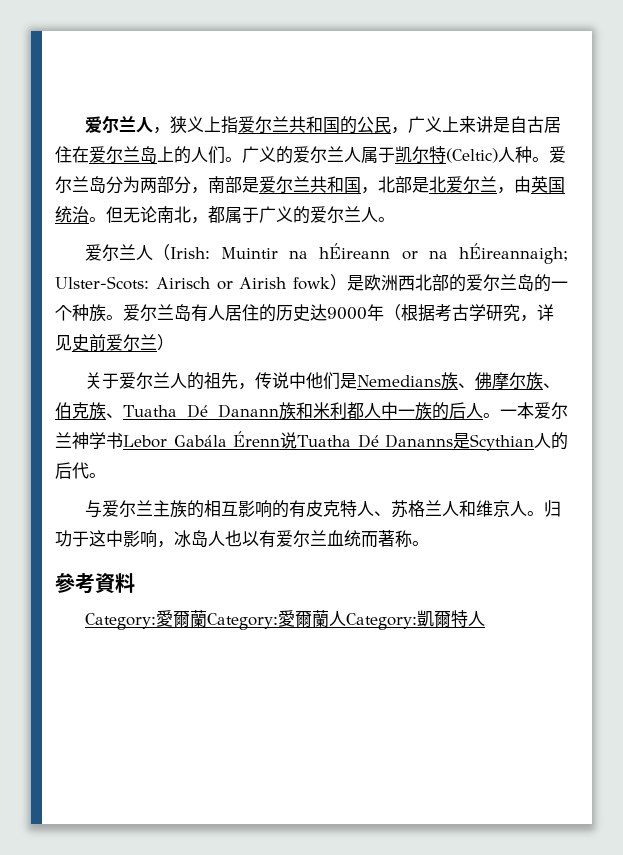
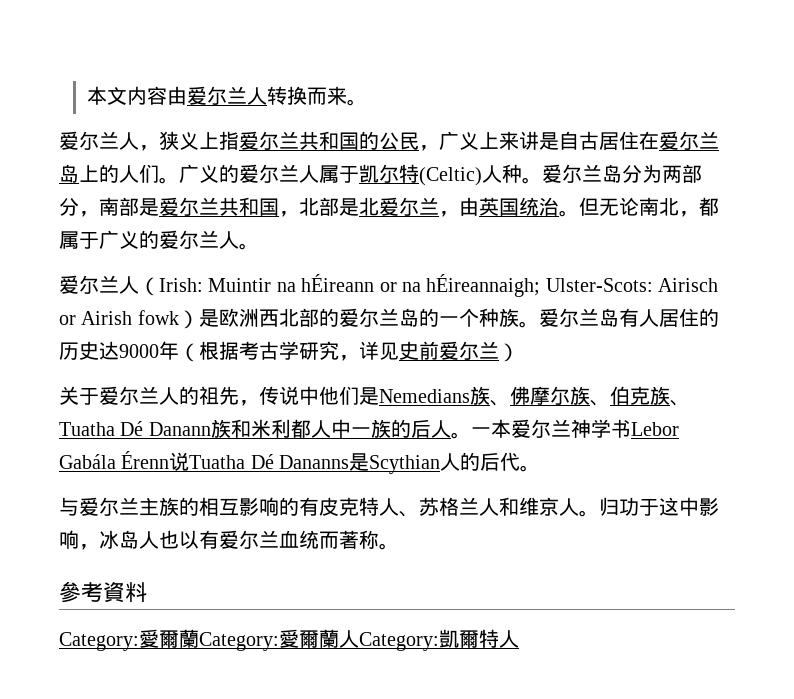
(84, 124) none -> [86,86,367,106] 本文内容由爱尔兰人转换而来。 //

